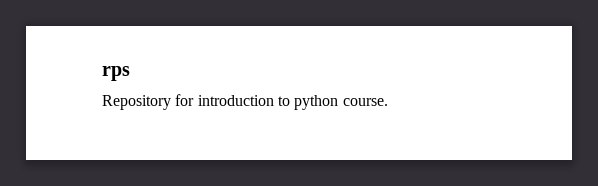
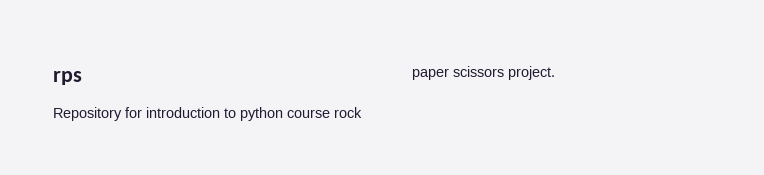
[342,98,388,106] course. -> [287,107,362,118] [412,66,555,80] course rock paper scissors project.

